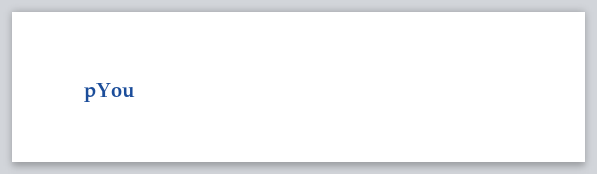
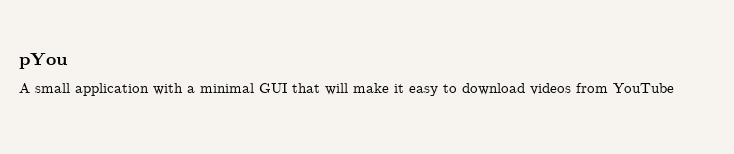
(135, 92) none -> [19,83,674,96] // A small application with a minimal GUI that will make it easy to download videos from YouTube

